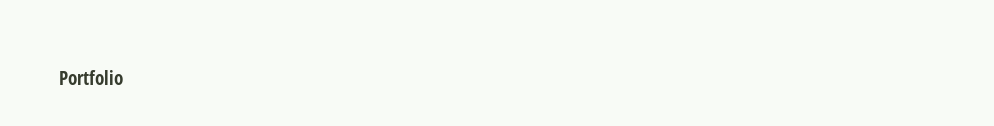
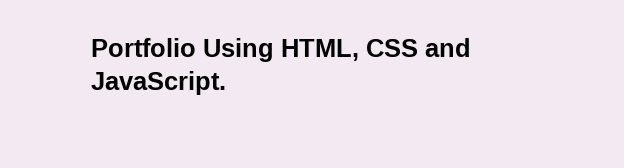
(123, 77) none -> [203,38,471,62] [91,71,226,95] Using HTML, CSS and JavaScript.

